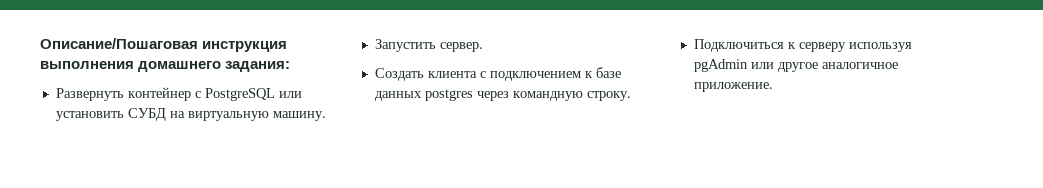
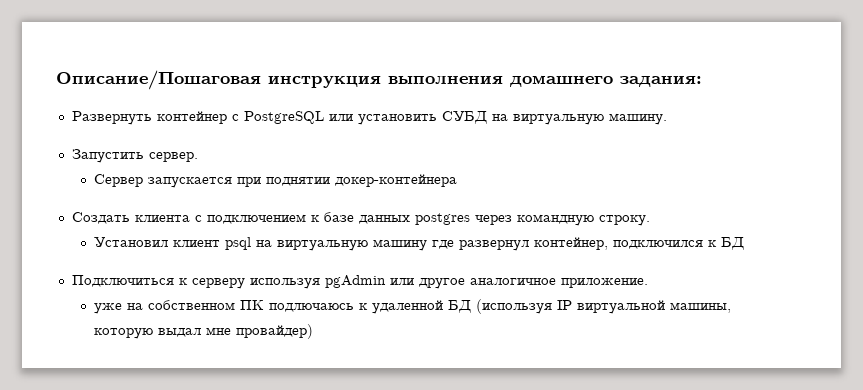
(483, 47) none -> [94,174,458,188] // Сервер запускается при поднятии докер-контейнера
(631, 96) none -> [94,237,745,251] // Установил клиент psql на виртуальную машину где развернул контейнер, подключился к БД
(773, 87) none -> [94,299,732,314] [94,324,314,339] // уже на собственном ПК подлючаюсь к удаленной БД (используя IP виртуальной машины, которую выдал мне провайдер)

